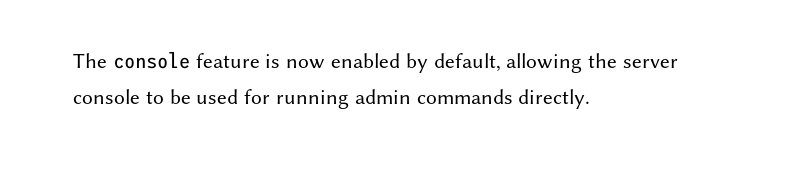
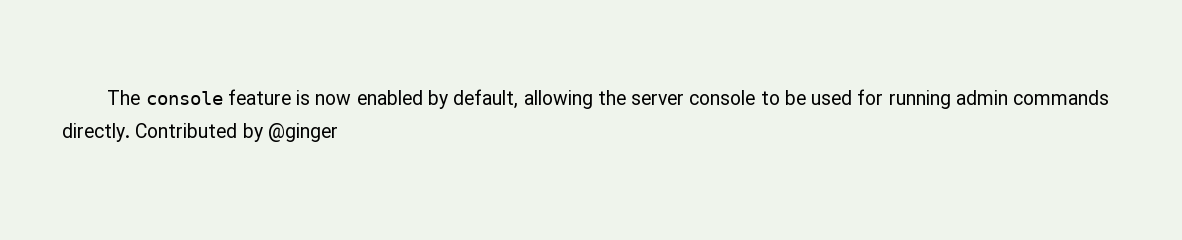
(591, 99) none -> [135,123,338,142] Contributed by @ginger

